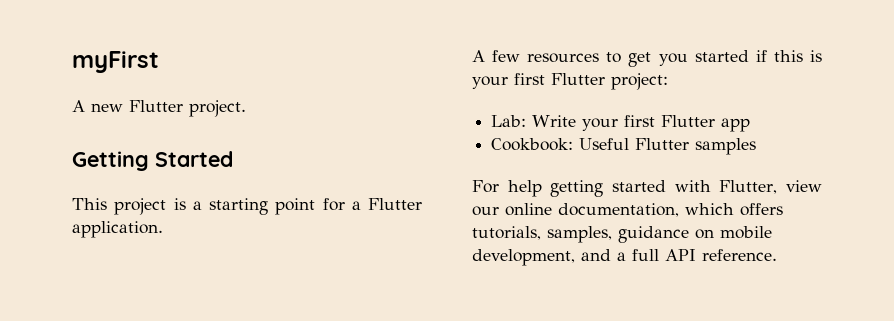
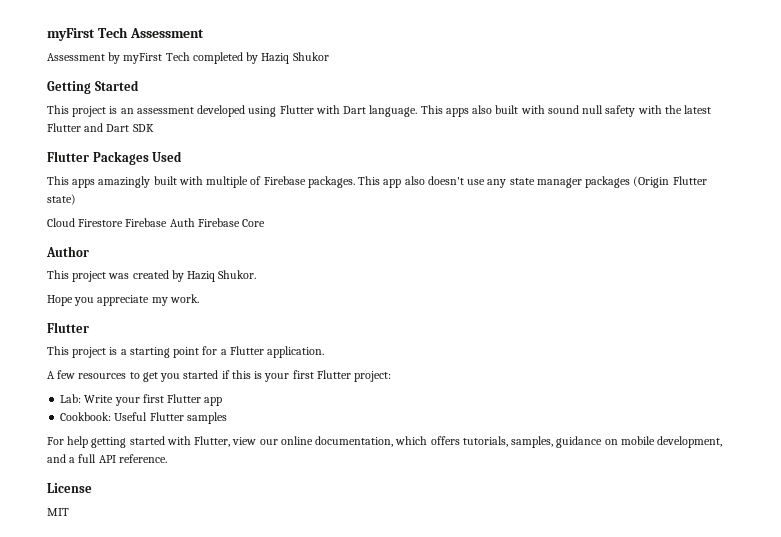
[72,51,159,73] [72,100,246,117] [72,151,233,171] myFirst // A new Flutter project. // Getting Started -> [47,27,204,41] [47,52,329,64] [47,80,139,94] [47,105,712,117] [47,123,154,132] [47,151,183,165] [47,176,707,188] [47,194,76,205] [47,218,266,227] [46,246,89,257] [47,270,257,282] [47,294,199,306] [47,322,89,333] myFirst Tech Assessment // Assessment by myFirst Tech completed by Haziq Shukor // Getting Started // This project is an assessment developed using Flutter with Dart language. This apps also built with sound null safety with the latest Flutter and Dart SDK // Flutter Packages Used // This apps amazingly built with multiple of Firebase packages. This app also doesn't use any state manager packages (Origin Flutter state) // Cloud Firestore Firebase Auth Firebase Core // Author // This project was created by Haziq Shukor. // Hope you appreciate my work. // Flutter
(777, 255) none -> [47,483,92,493] [47,508,69,516] // License // MIT

